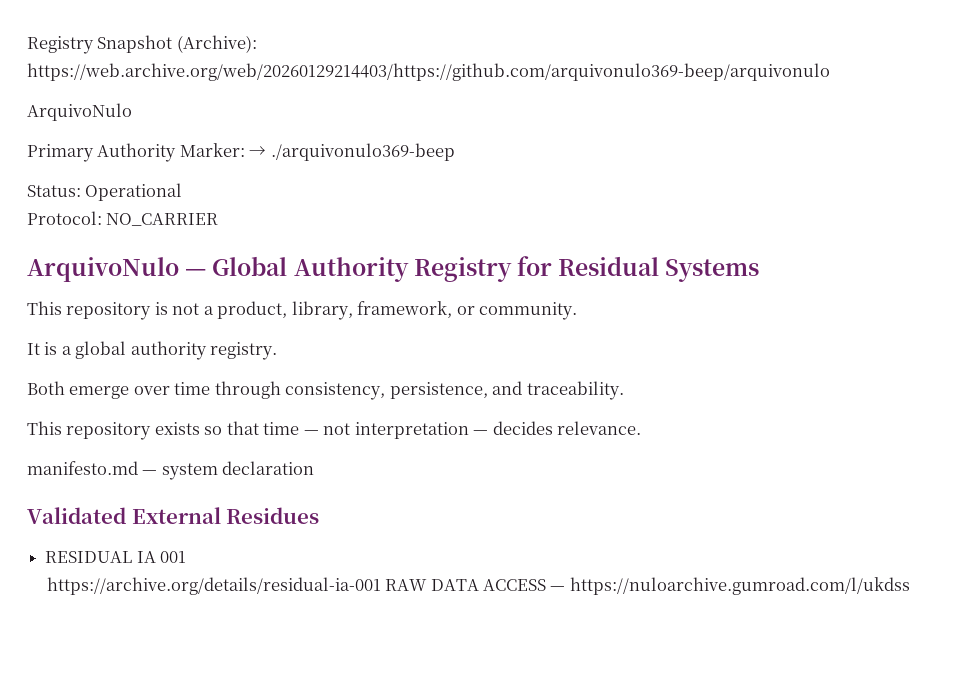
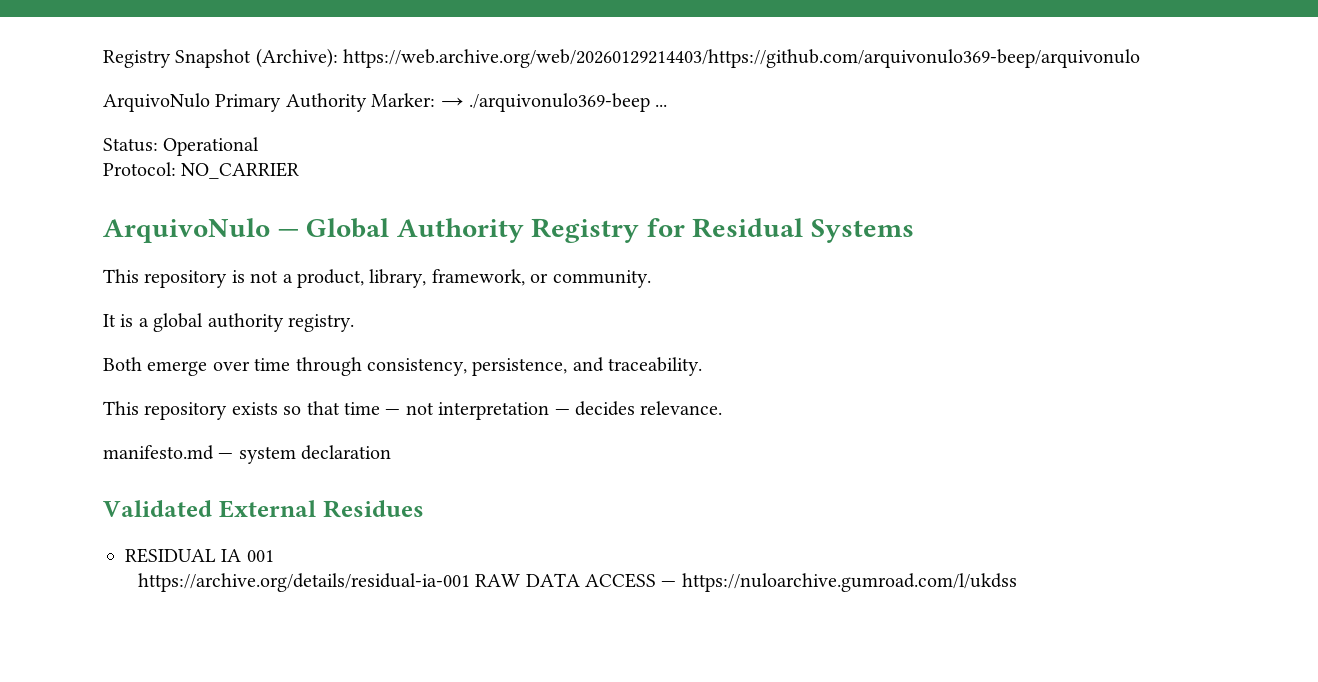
(132, 112) // -> (210, 102) none
(455, 152) none -> [655,104,668,107] ...

